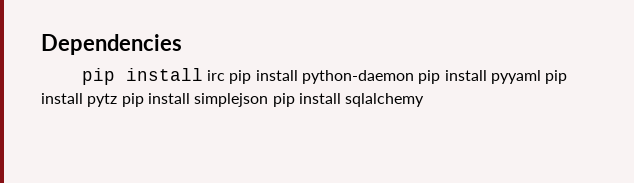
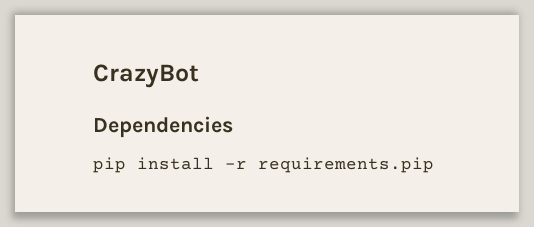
(41, 44) none -> [93,64,199,88] CrazyBot //
[206,70,568,84] [41,93,425,107] irc pip install python-daemon pip install pyyaml pip install pytz pip install simplejson pip install sqlalchemy -> [225,157,434,173] -r requirements.pip

